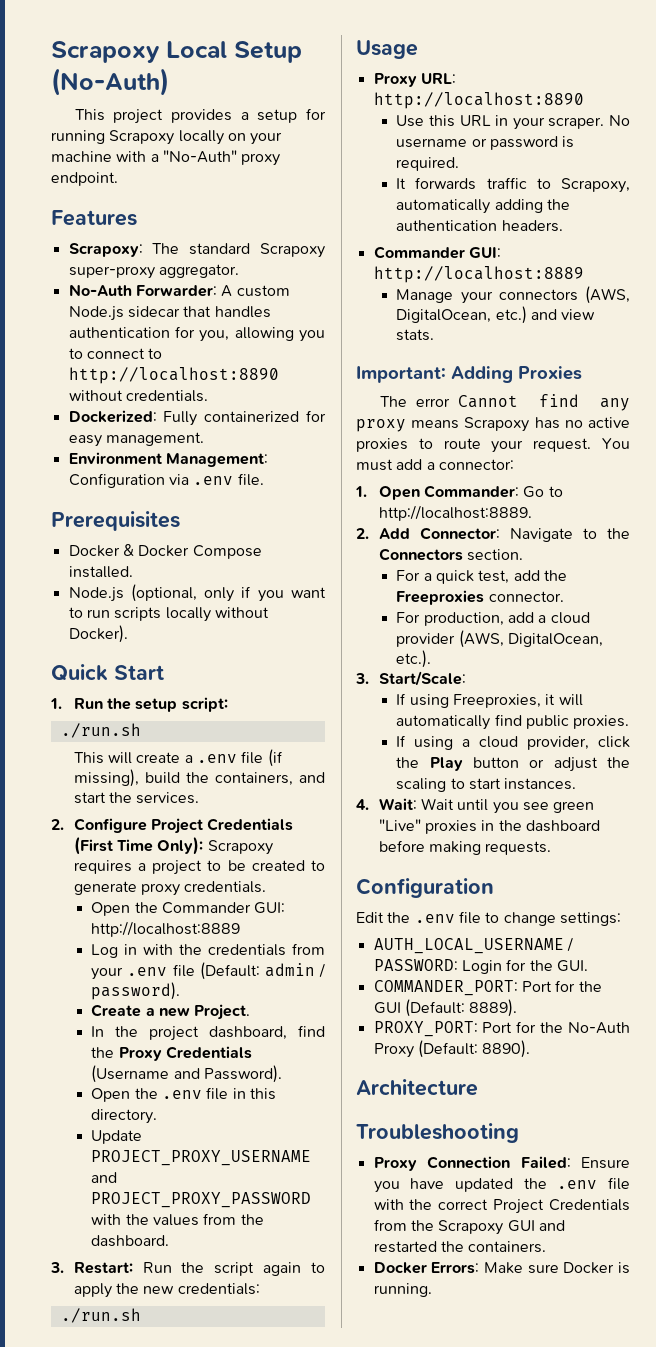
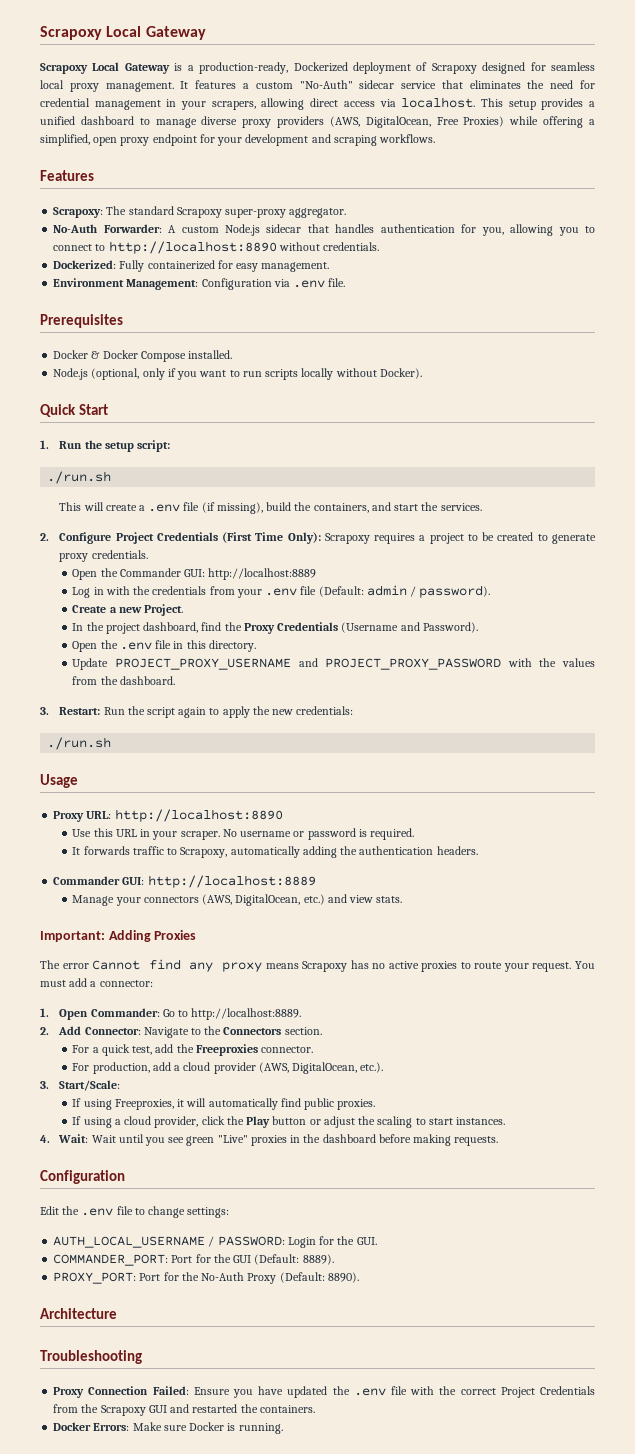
[51,41,302,63] [51,68,169,96] [74,108,326,124] [51,130,283,145] [51,150,281,166] [51,172,118,186] Scrapoxy Local Setup (No-Auth) // This project provides a setup for running Scrapoxy locally on your machine with a "No-Auth" proxy endpoint. -> [40,26,206,40] [40,62,596,74] [40,80,595,92] [40,97,595,110] [40,116,595,128] [40,134,436,146] Scrapoxy Local Gateway // Scrapoxy Local Gateway is a production-ready, Dockerized deployment of Scrapoxy designed for seamless local proxy management. It features a custom "No-Auth" sidecar service that eliminates the need for credential management in your scrapers, allowing direct access via localhost. This setup provides a unified dashboard to manage diverse proxy providers (AWS, DigitalOcean, Free Proxies) while offering a simplified, open proxy endpoint for your development and scraping workflows.

